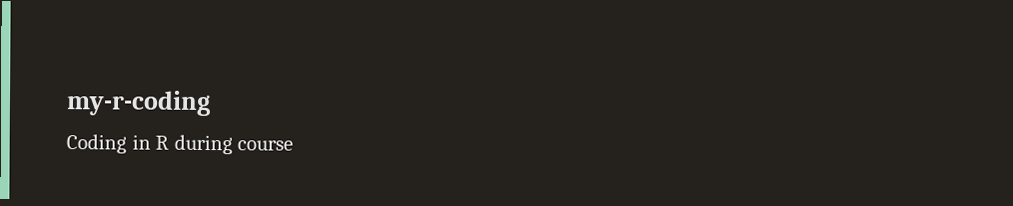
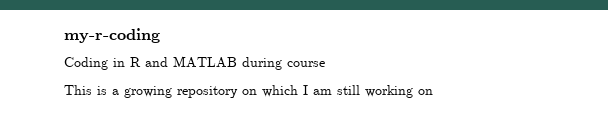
(170, 142) none -> [145,56,237,68] and MATLAB
(294, 145) none -> [64,85,433,98] // This is a growing repository on which I am still working on

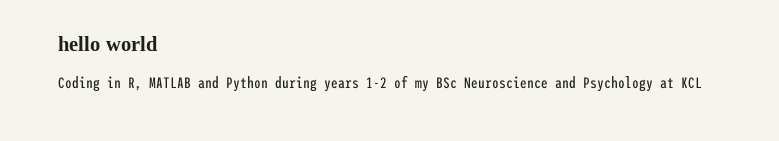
[64,28,160,43] my-r-coding -> [58,36,158,51] hello world
[130,56,325,70] [64,85,433,98] R and MATLAB during course // This is a growing repository on which I am still working on -> [128,75,702,92] R, MATLAB and Python during years 1-2 of my BSc Neuroscience and Psychology at KCL

